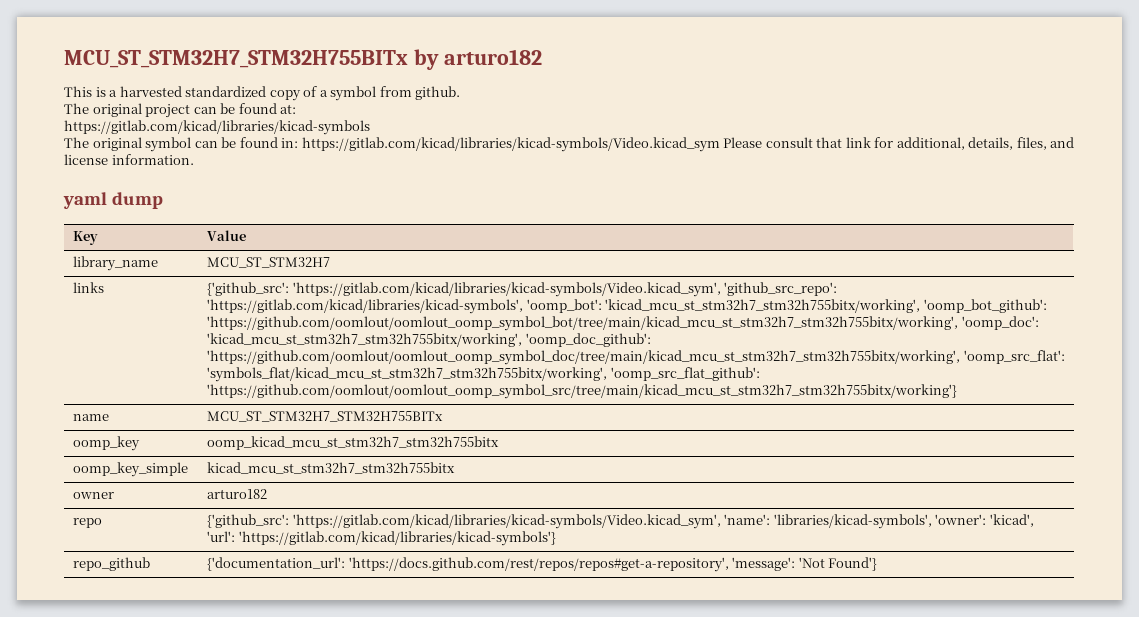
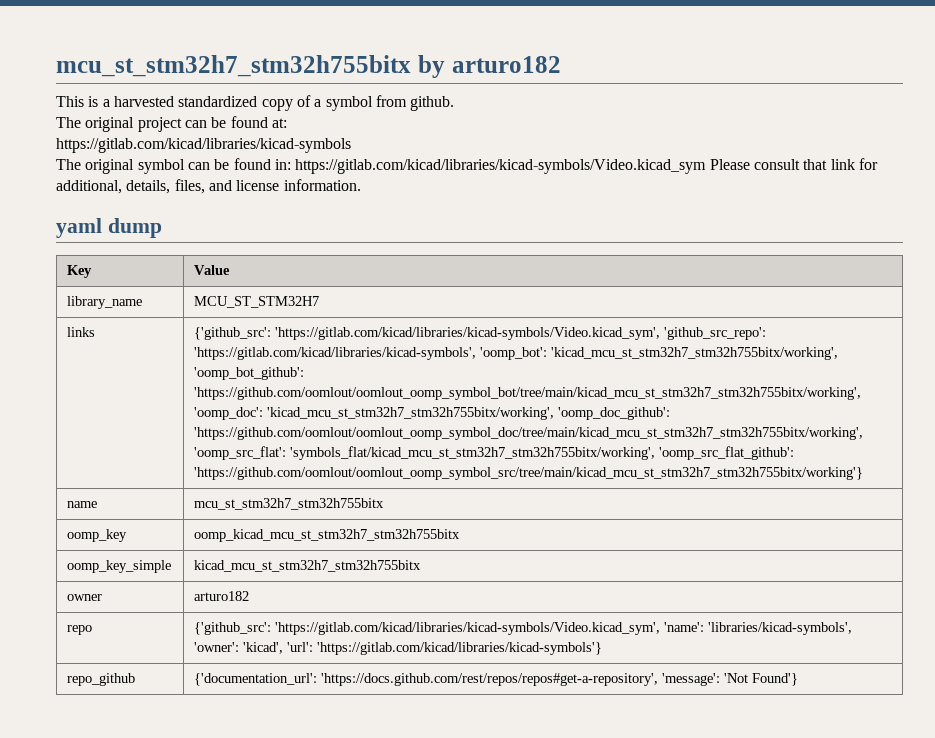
[64,50,408,68] MCU_ST_STM32H7_STM32H755BITx -> [56,55,411,77] mcu_st_stm32h7_stm32h755bitx
[207,411,444,422] MCU_ST_STM32H7_STM32H755BITx -> [194,498,385,510] mcu_st_stm32h7_stm32h755bitx

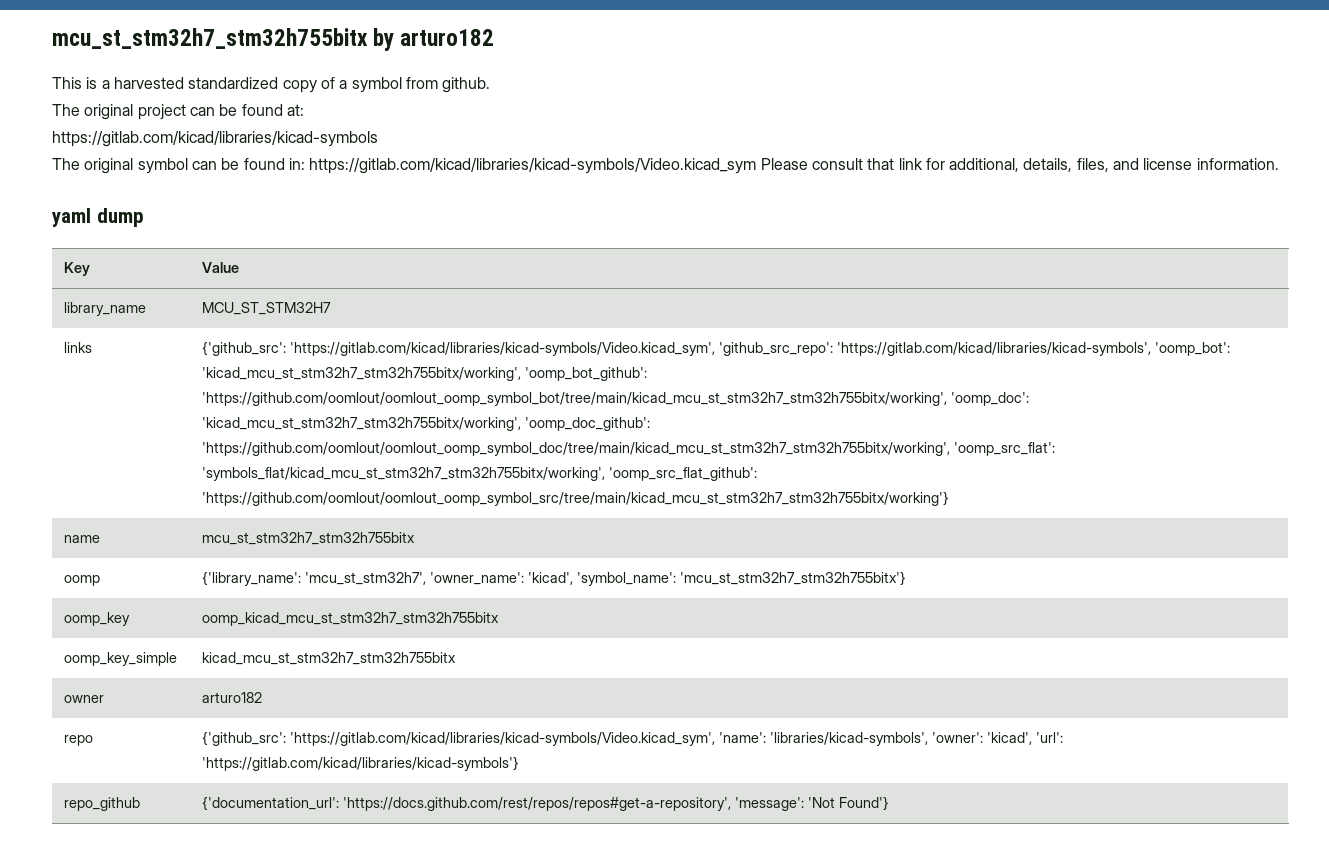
(385, 504) none -> [64,575,101,586] [202,571,907,586] // oomp | {'library_name': 'mcu_st_stm32h7', 'owner_name': 'kicad', 'symbol_name': 'mcu_st_stm32h7_stm32h755bitx'}

